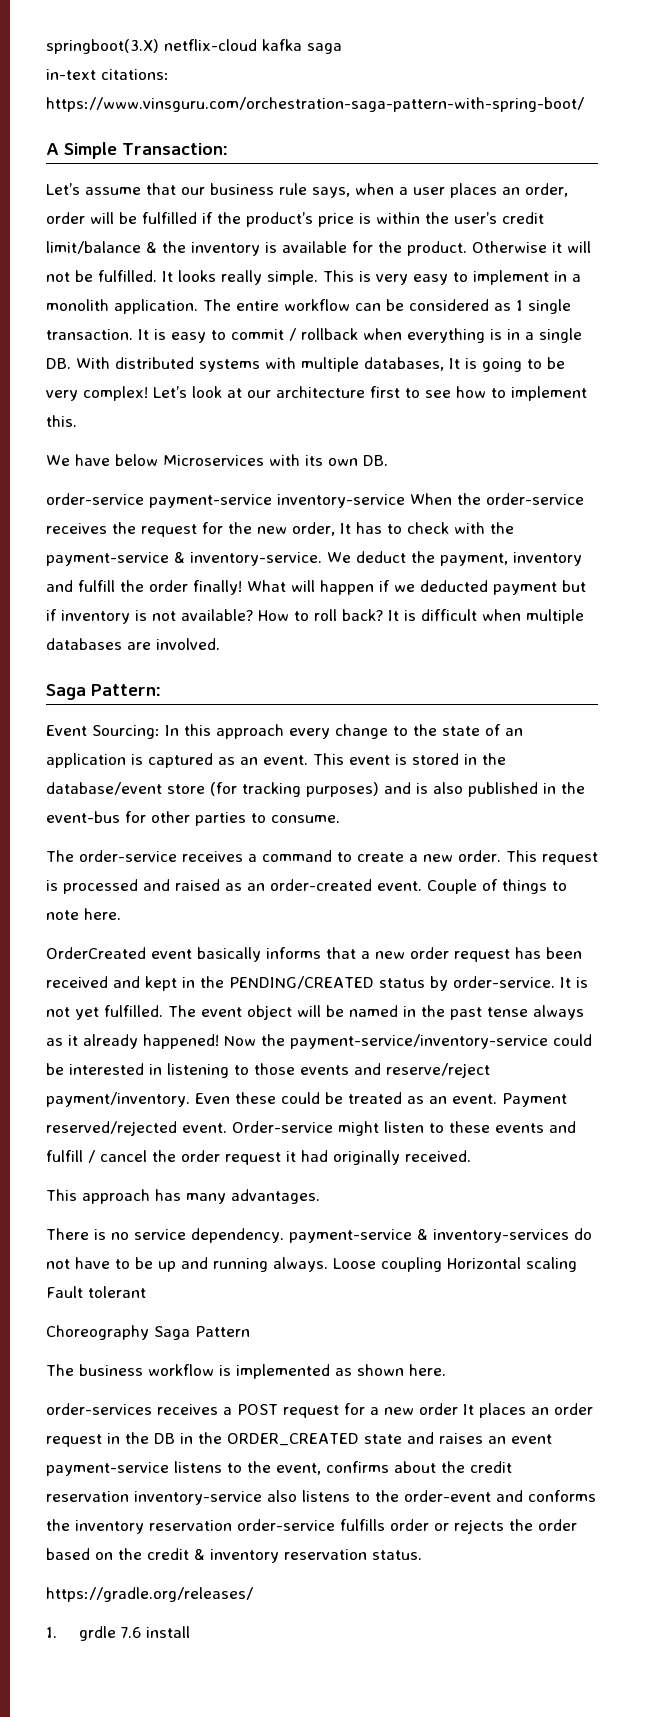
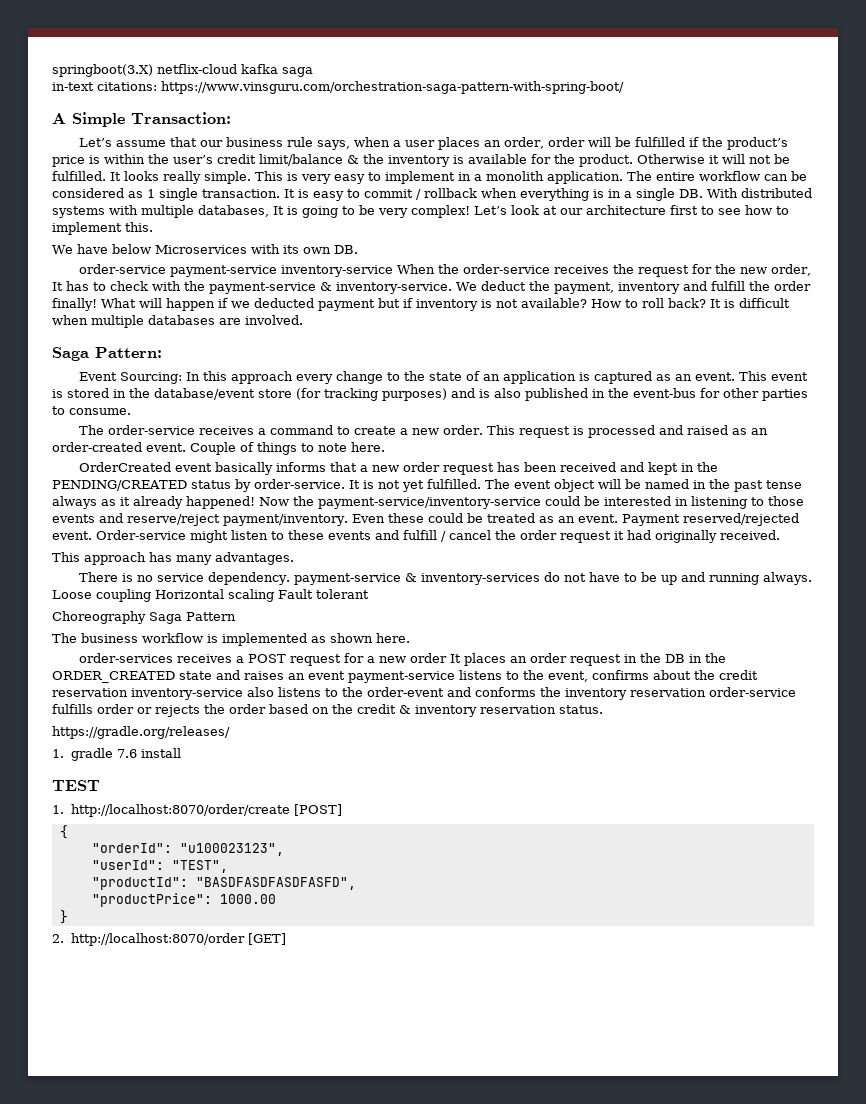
[79,1626,117,1641] grdle -> [70,748,113,761] gradle
(191, 1632) none -> [52,780,100,791] [52,804,342,817] [59,825,68,839] [91,843,284,856] [91,860,228,873] [91,877,356,890] [91,893,276,907] [59,910,68,924] [52,933,286,946] // TEST // 1. http://localhost:8070/order/create [POST] // { // "orderId": "u100023123", // "userId": "TEST", // "productId": "BASDFASDFASDFASFD", // "productPrice": 1000.00 // } // 2. http://localhost:8070/order [GET]

